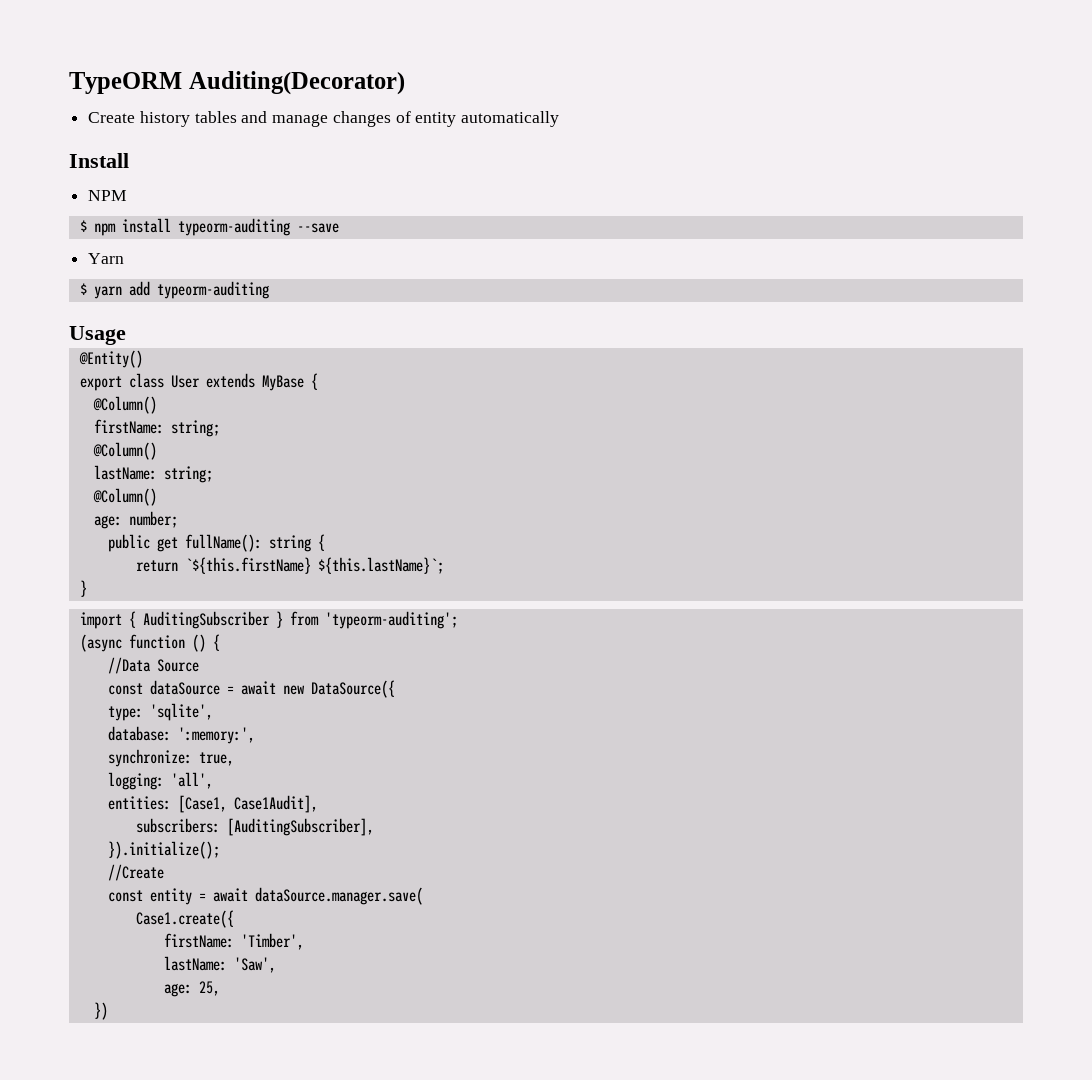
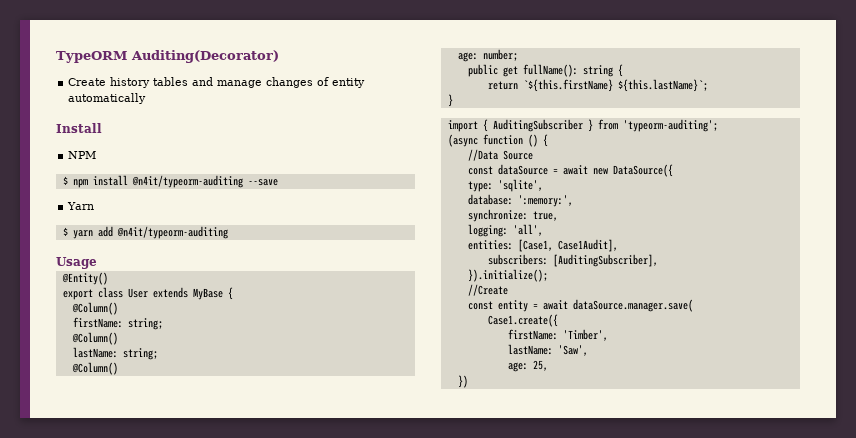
[177,218,290,236] typeorm-auditing -> [131,175,243,188] @n4it/typeorm-auditing
[156,281,269,299] typeorm-auditing -> [116,226,228,239] @n4it/typeorm-auditing

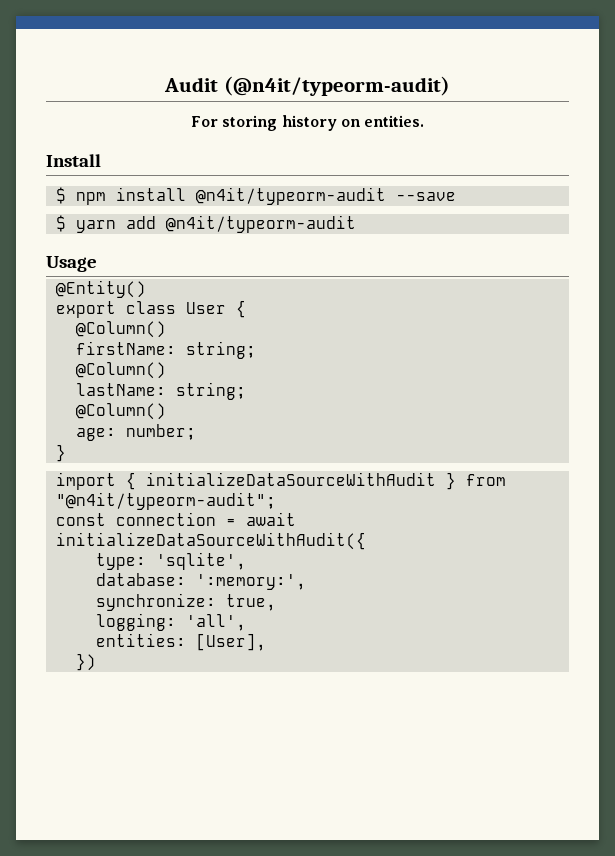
[56,50,279,63] [68,77,366,88] [68,93,147,104] TypeORM Auditing(Decorator) // Create history tables and manage changes of entity automatically -> [164,76,450,96] [190,115,425,131] Audit (@n4it/typeorm-audit) // For storing history on entities.
[68,151,97,159] // NPM -> (101, 160) none
[131,175,243,188] @n4it/typeorm-auditing -> [195,187,386,205] @n4it/typeorm-audit
[67,202,95,210] // Yarn -> (456, 196) none
[116,226,228,239] @n4it/typeorm-auditing -> [165,215,356,233] @n4it/typeorm-audit
[152,287,223,300] extends MyBase -> (226, 308) none
[467,64,623,77] [487,79,708,92] // public get fullName(): string { // return `${this.firstName} ${this.lastName}`; -> (196, 432) none
[492,119,583,132] AuditingSubscriber -> [145,472,436,486] initializeDataSourceWithAudit
[622,119,718,132] [447,134,548,147] [467,149,533,161] [467,164,673,177] 'typeorm-auditing'; // (async function () { // //Data Source // const dataSource = await new DataSource({ -> [55,492,276,510] [55,512,296,526] [55,532,366,550] "@n4it/typeorm-audit"; // const connection = await initializeDataSourceWithAudit({
[517,239,618,252] [487,254,658,267] [467,269,548,282] [467,284,508,296] [467,299,693,312] [487,314,558,327] [507,329,608,341] [507,344,588,356] [507,360,548,372] [Case1, Case1Audit], // subscribers: [AuditingSubscriber], // }).initialize(); // //Create // const entity = await dataSource.manager.save( // Case1.create({ // firstName: 'Timber', // lastName: 'Saw', // age: 25, -> [195,633,266,651] [User],

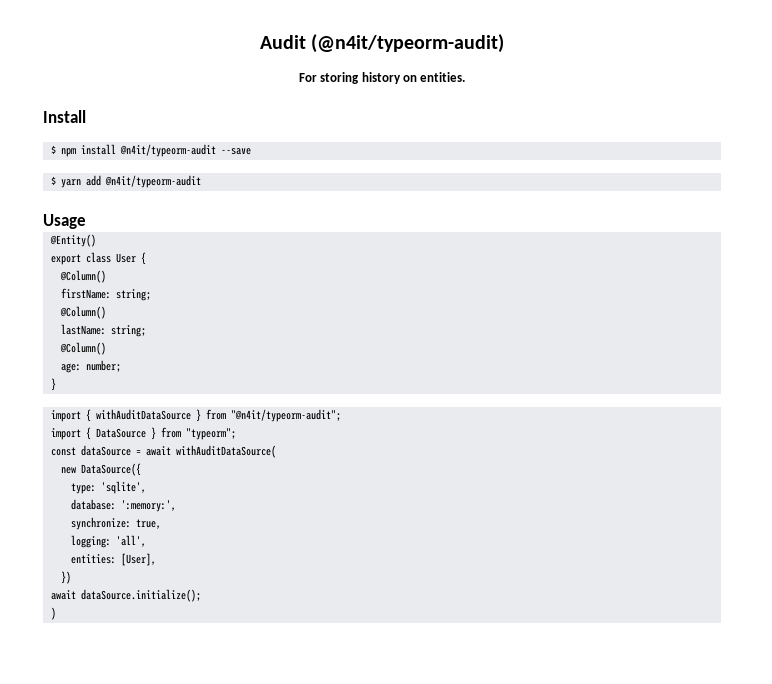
[145,472,436,486] initializeDataSourceWithAudit -> [95,409,191,420] withAuditDataSource
(276, 501) none -> [50,427,236,440] // import { DataSource } from "typeorm";
[115,512,216,526] connection -> [80,445,131,456] dataSource
[55,532,366,550] initializeDataSourceWithAudit({ -> [175,445,276,458] [60,463,141,476] withAuditDataSource( // new DataSource({
(96, 662) none -> [50,589,201,602] [50,607,56,620] // await dataSource.initialize(); // )

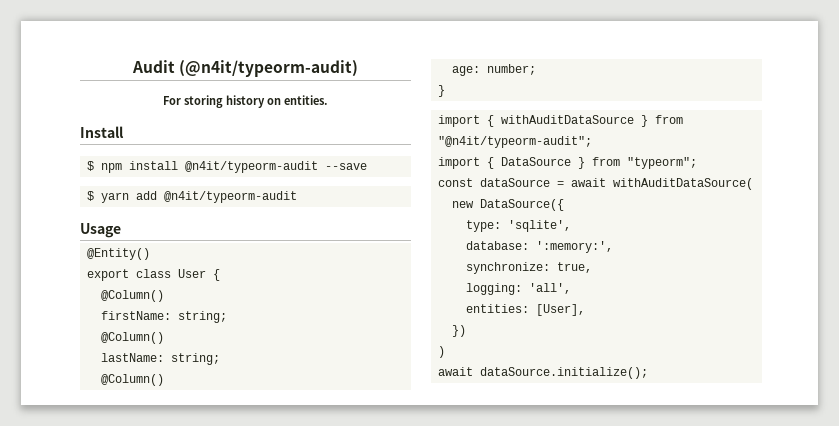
(71, 577) none -> [437,346,445,358] // )
[50,607,56,620] // ) -> (648, 373) none

